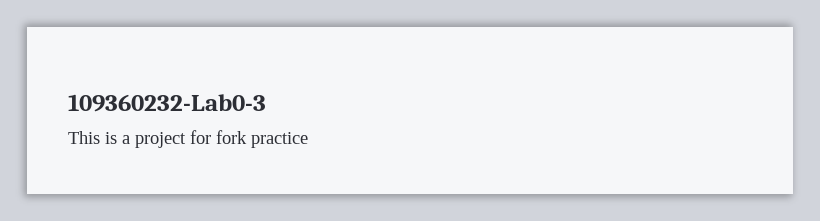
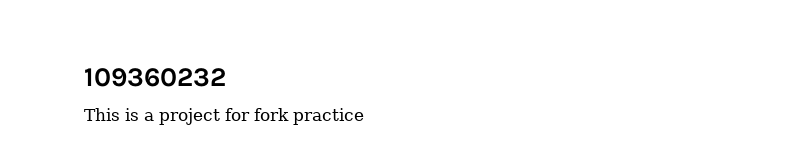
[68,94,266,112] 109360232-Lab0-3 -> [84,68,226,87] 109360232

